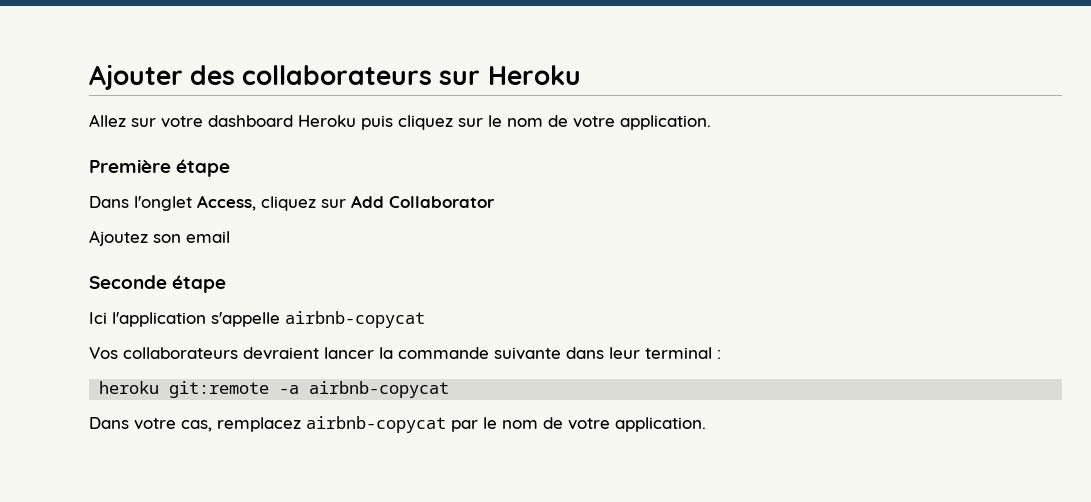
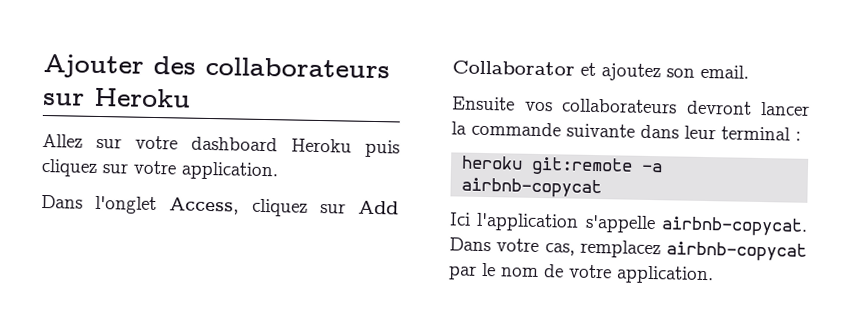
[488,115,711,130] [89,159,231,177] le nom de votre application. // Première étape -> [133,160,279,181] votre application.
[89,230,230,246] [89,275,227,293] [89,311,425,328] [89,347,319,360] // Ajoutez son email // Seconde étape // Ici l'application s'appelle airbnb-copycat // Vos collaborateurs devraient -> [580,62,749,82] [452,96,752,115] et ajoutez son email. // Ensuite vos collaborateurs devront
(450, 389) none -> [449,212,808,237] Ici l'application s'appelle airbnb-copycat.

